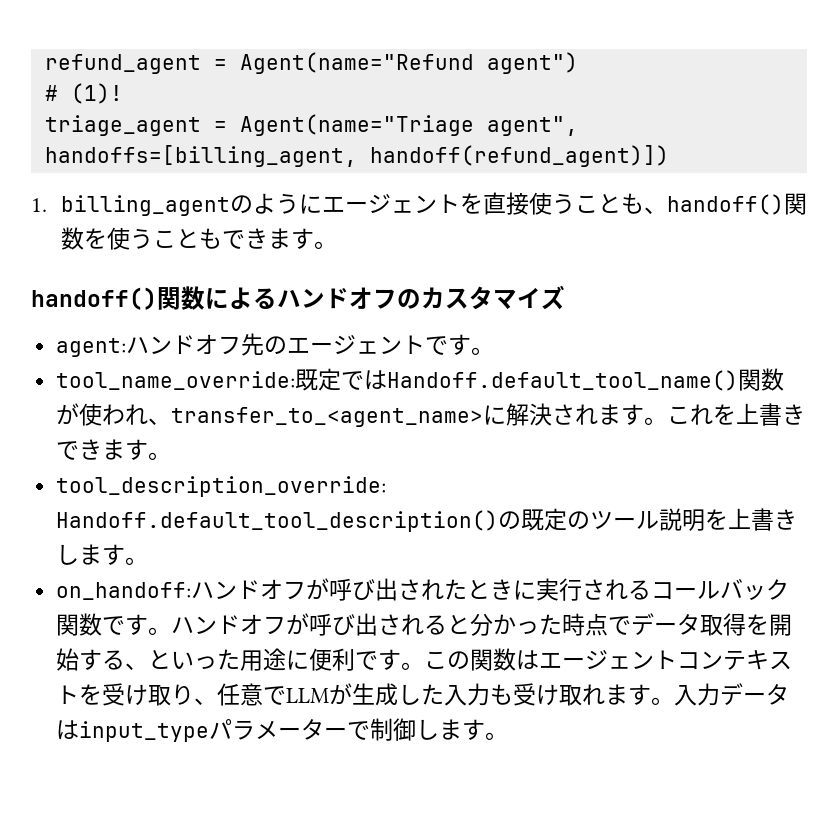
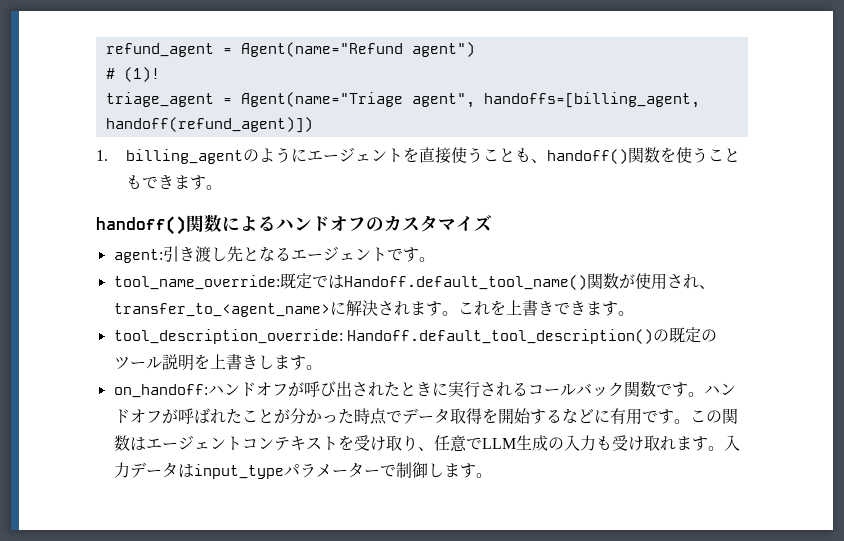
[126,333,288,356] ハンドオフ先の -> [162,246,291,263] 引き渡し先となる
[102,404,126,425] わ -> [650,273,683,290] 用さ
[332,613,471,636] び出されると -> [193,408,290,424] ばれたことが
[125,648,356,671] 、といった用途に便利 -> [561,408,642,425] などに有用
[329,683,445,706] が生成した -> [515,435,564,451] 生成の

